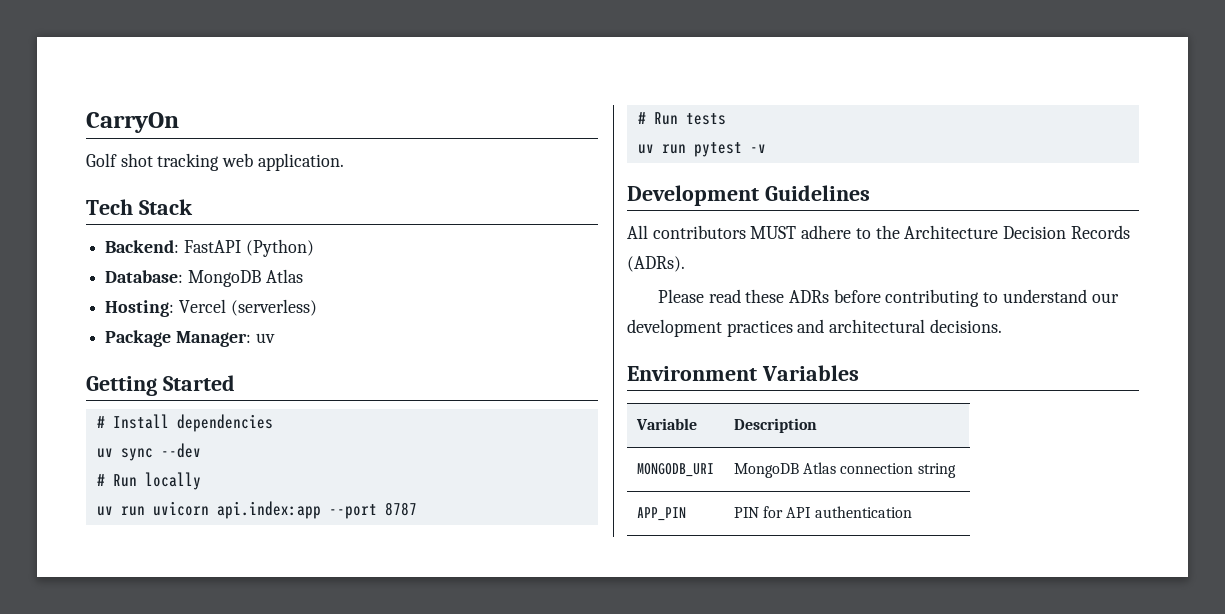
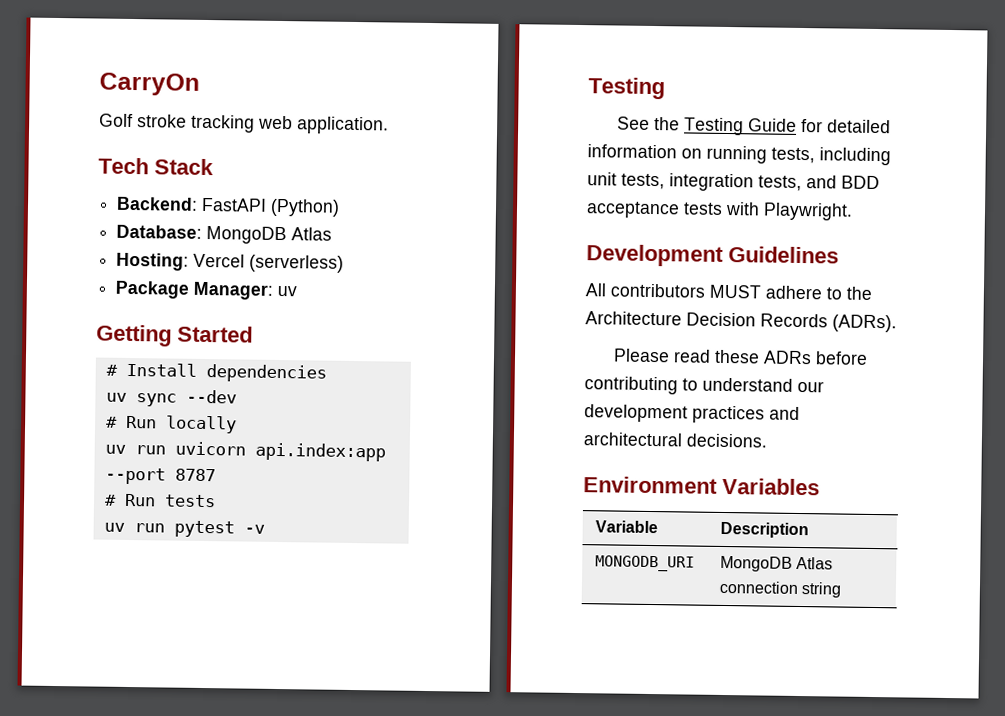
[120,153,153,167] shot -> [137,114,187,128] stroke
(766, 148) none -> [588,77,665,100] [617,116,892,136] [587,144,891,166] [587,172,880,192] [586,201,853,221] // Testing // See the Testing Guide for detailed information on running tests, including unit tests, integration tests, and BDD acceptance tests with Playwright.
[636,507,686,521] [733,506,912,518] // APP_PIN | PIN for API authentication -> (843, 590) none

